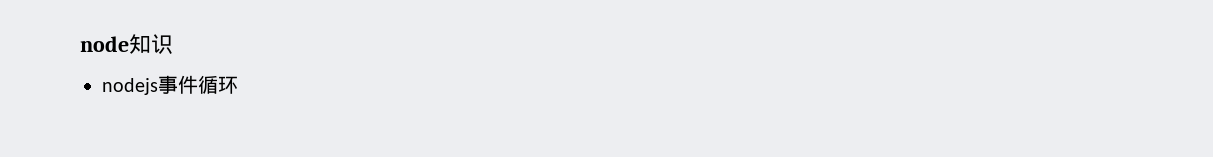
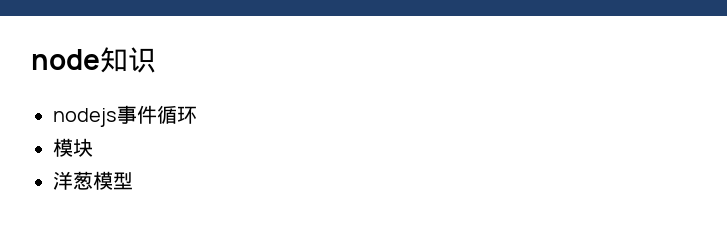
(238, 85) none -> [53,138,93,157] [53,171,133,190] // 模块 // 洋葱模型

